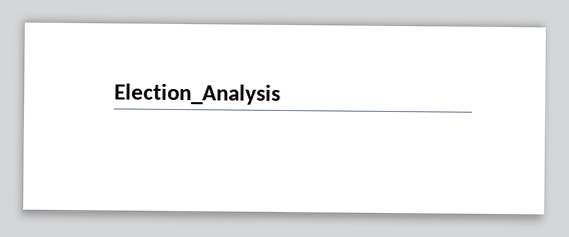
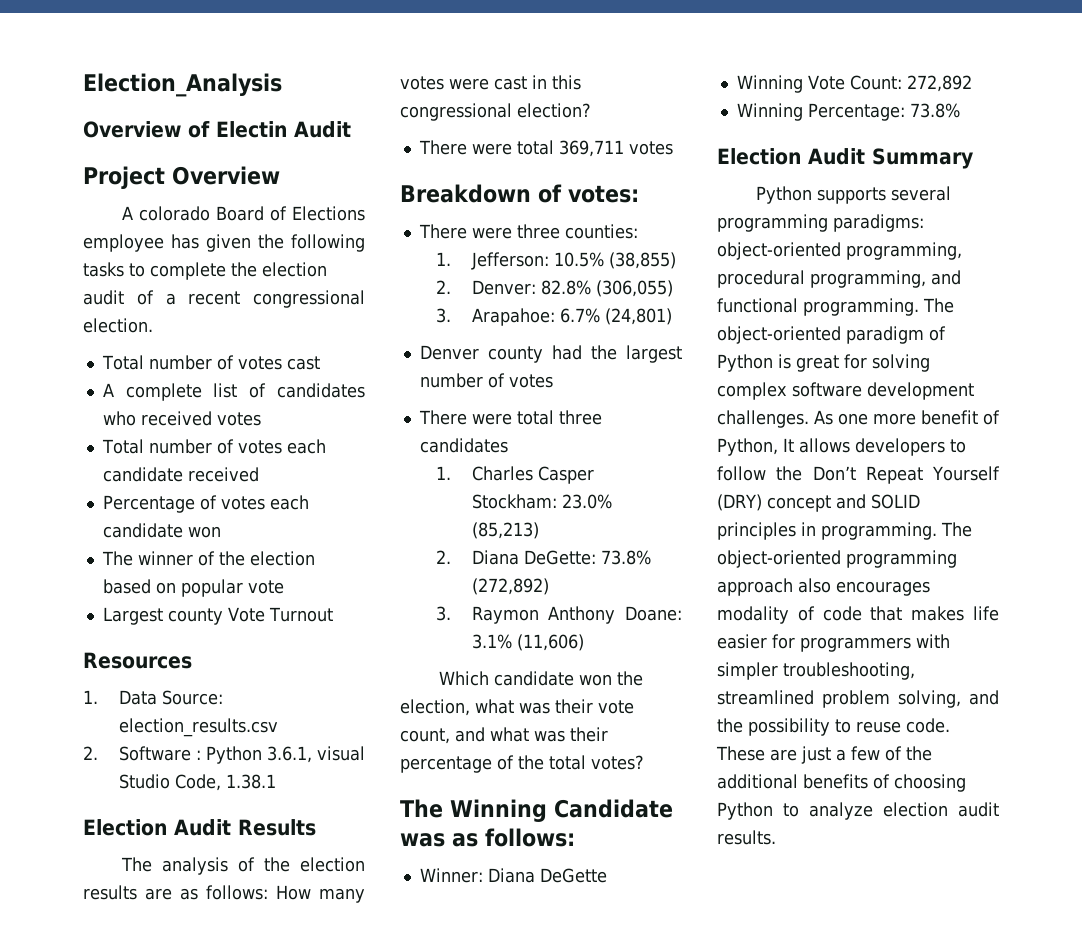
(281, 94) none -> [83,121,351,138] [83,166,280,189] [122,206,365,221] [83,234,365,252] [83,262,327,280] [83,290,365,308] [83,318,153,333] [101,355,320,370] [102,383,365,401] [102,411,261,426] [101,439,326,454] [102,467,259,482] [102,495,309,513] [102,523,221,538] [101,551,315,566] [102,579,284,597] [102,607,333,625] [83,652,192,669] [83,690,223,705] [118,718,278,737] [83,746,365,764] [118,774,276,791] [83,819,316,836] [121,857,365,875] [83,885,365,903] [400,75,581,90] [400,103,591,121] [418,140,673,157] [400,184,639,203] [418,224,638,239] [435,252,676,270] [435,280,673,297] [435,308,672,326] [419,345,682,363] [419,373,553,388] [418,410,602,425] [419,438,508,453] [435,466,594,484] [471,494,612,509] [471,522,539,539] [435,550,651,565] [471,578,549,595] [435,606,682,624] [471,634,584,651] [439,671,644,686] [400,699,634,716] [400,727,608,744] [400,755,644,773] [400,799,673,822] [400,828,575,847] [419,868,607,883] [736,75,972,93] [736,103,960,121] [717,148,973,169] [756,186,952,204] [717,214,924,232] [717,242,962,260] [717,270,961,288] [717,298,954,316] [717,326,946,344] [717,354,930,372] [717,382,974,400] [717,410,1000,428] [717,438,966,456] [717,466,1001,484] [717,494,920,512] [717,522,972,540] [717,550,957,568] [717,578,930,596] [717,606,999,624] [717,634,950,652] [717,662,915,680] [717,690,999,708] [717,718,950,736] [716,746,932,764] [717,774,966,792] [717,802,999,820] [717,830,776,845] // Overview of Electin Audit // Project Overview // A colorado Board of Elections employee has given the following tasks to complete the election audit of a recent congressional election. // Total number of votes cast // A complete list of candidates who received votes // Total number of votes each candidate received // Percentage of votes each candidate won // The winner of the election based on popular vote // Largest county Vote Turnout // Resources // 1. Data Source: election_results.csv // 2. Software : Python 3.6.1, visual Studio Code, 1.38.1 // Election Audit Results // The analysis of the election results are as follows: How many votes were cast in this congressional election? // There were total 369,711 votes // Breakdown of votes: // There were three counties: // 1. Jefferson: 10.5% (38,855) // 2. Denver: 82.8% (306,055) // 3. Arapahoe: 6.7% (24,801) // Denver county had the largest number of votes // There were total three candidates // 1. Charles Casper Stockham: 23.0% (85,213) // 2. Diana DeGette: 73.8% (272,892) // 3. Raymon Anthony Doane: 3.1% (11,606) // Which candidate won the election, what was their vote count, and what was their percentage of the total votes? // The Winning Candidate was as follows: // Winner: Diana DeGette // Winning Vote Count: 272,892 // Winning Percentage: 73.8% // Election Audit Summary // Python supports several programming paradigms: object-oriented programming, procedural programming, and functional programming. The object-oriented paradigm of Python is great for solving complex software development challenges. As one more benefit of Python, It allows developers to follow the Don’t Repeat Yourself (DRY) concept and SOLID principles in programming. The object-oriented programming approach also encourages modality of code that makes life easier for programmers with simpler troubleshooting, streamlined problem solving, and the possibility to reuse code. These are just a few of the additional benefits of choosing Python to analyze election audit results.

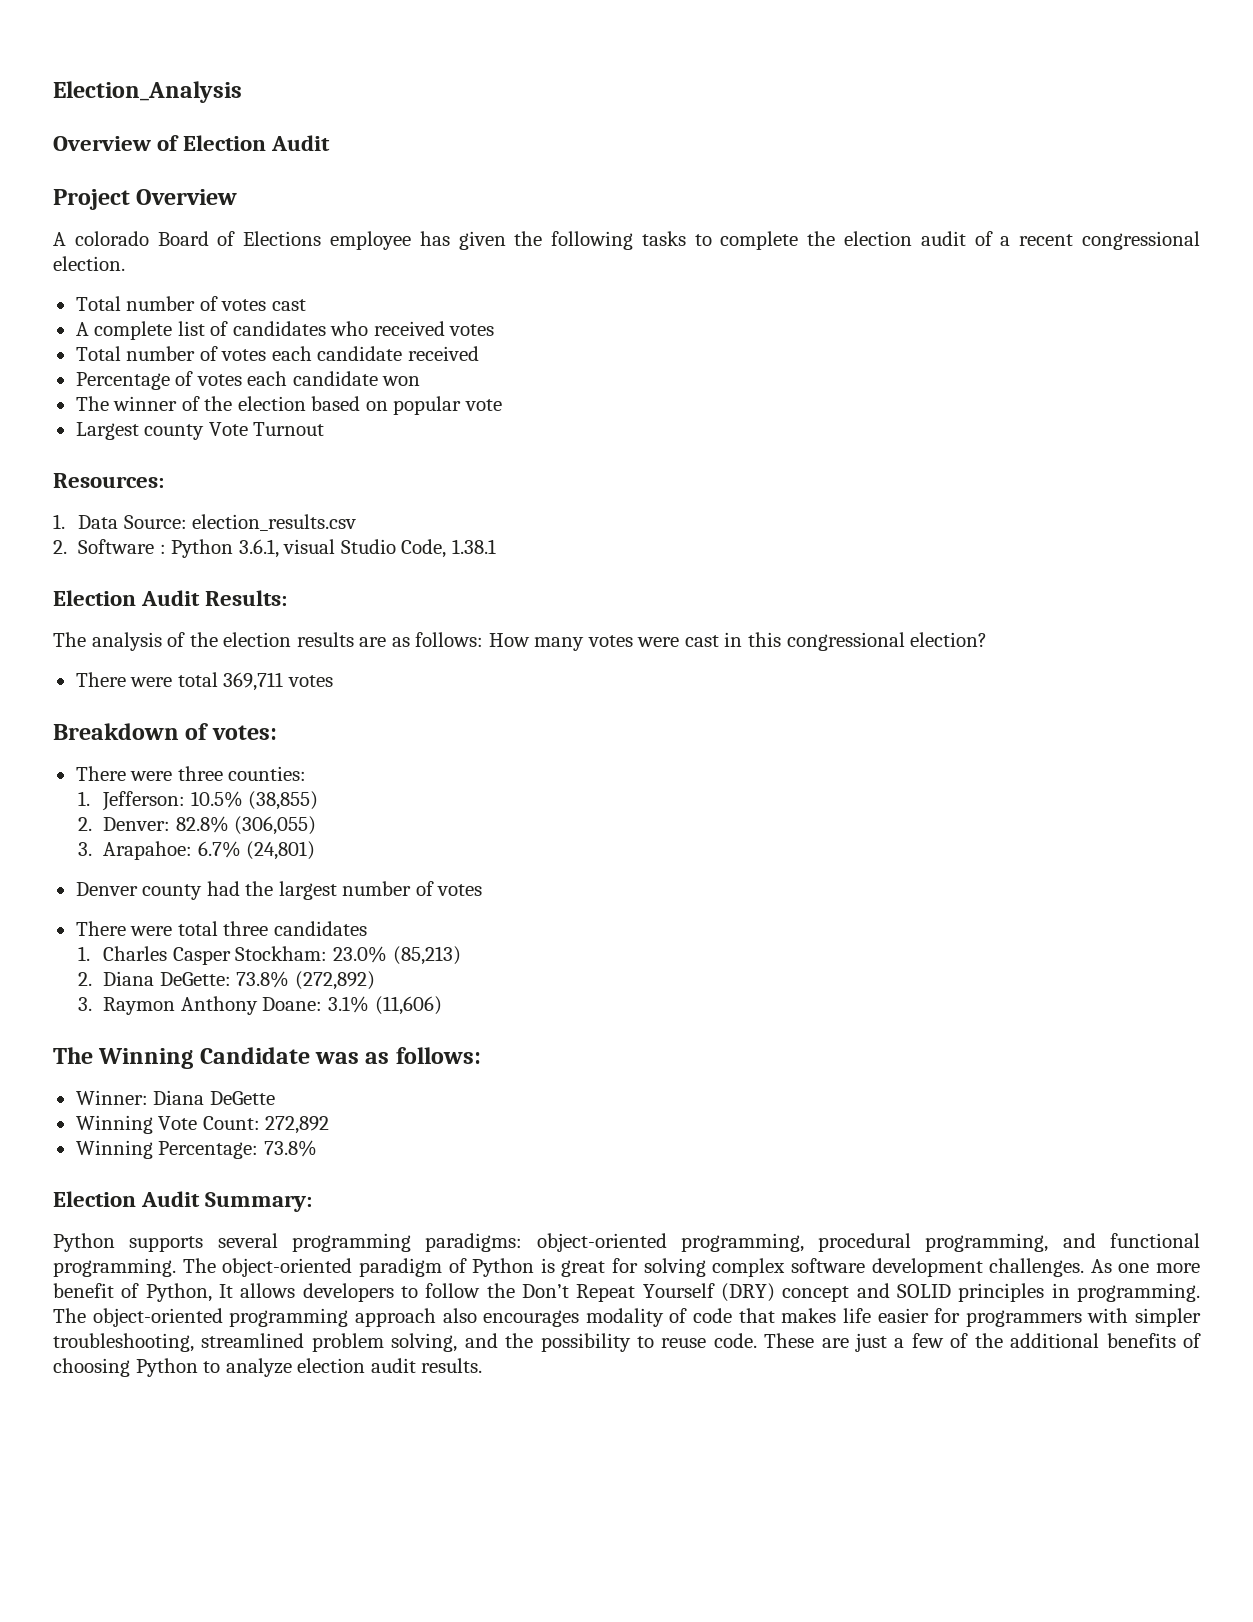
[216,121,287,138] Electin -> [183,135,267,151] Election
[83,652,192,669] Resources -> [53,473,164,488] Resources:
[238,819,316,836] Results -> [205,590,288,606] Results:
[439,671,644,686] [400,699,634,716] [400,727,608,744] [400,755,644,773] // Which candidate won the election, what was their vote count, and what was their percentage of the total votes? -> (442, 1005) none
[872,148,973,169] Summary -> [205,1192,313,1212] Summary:

